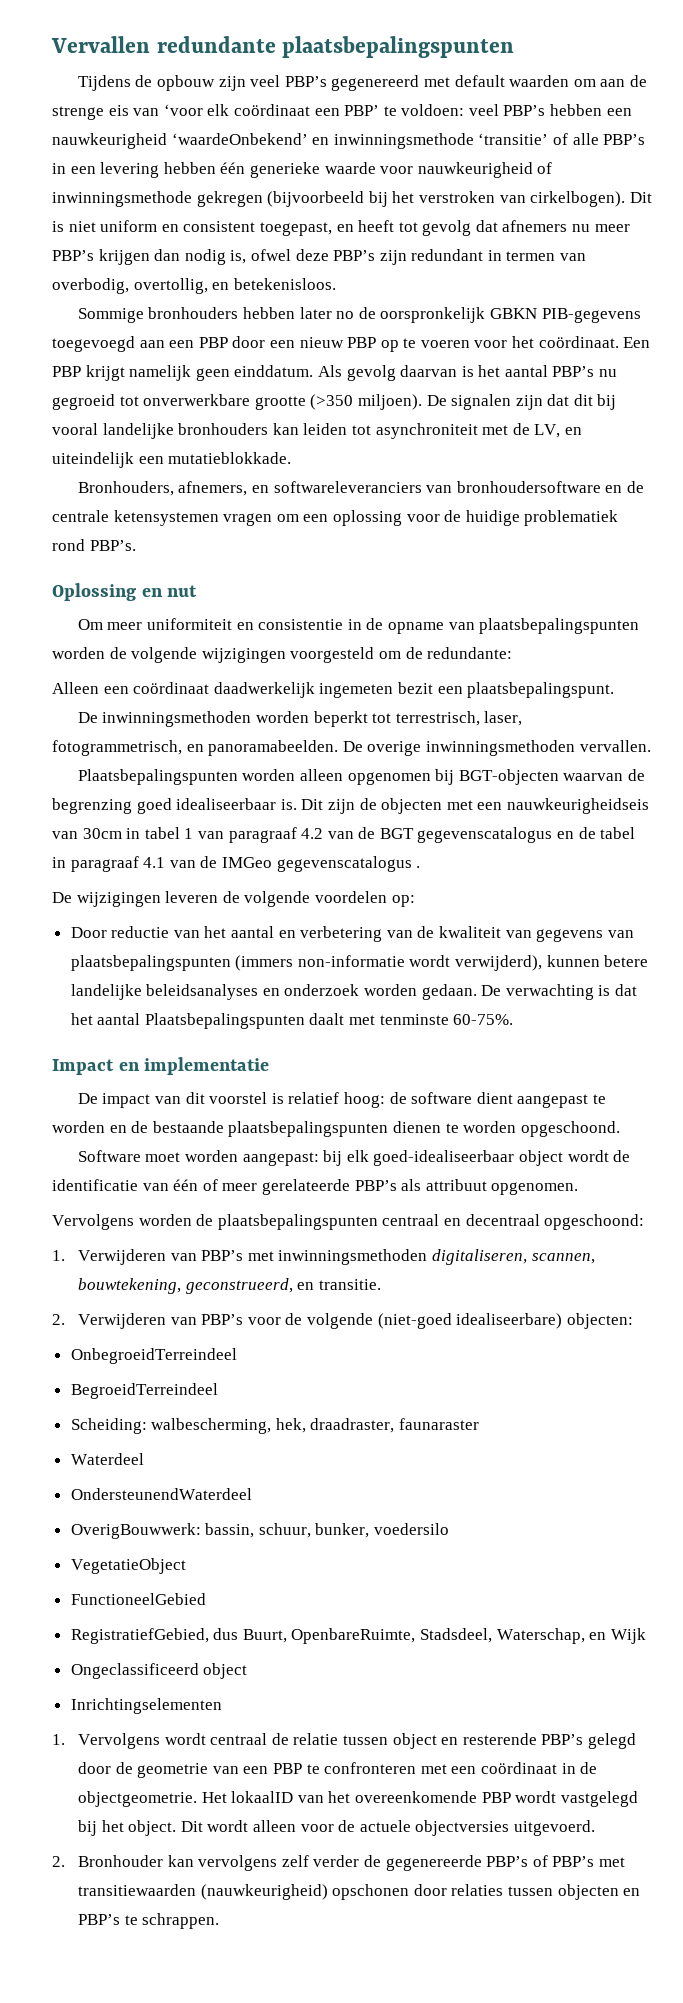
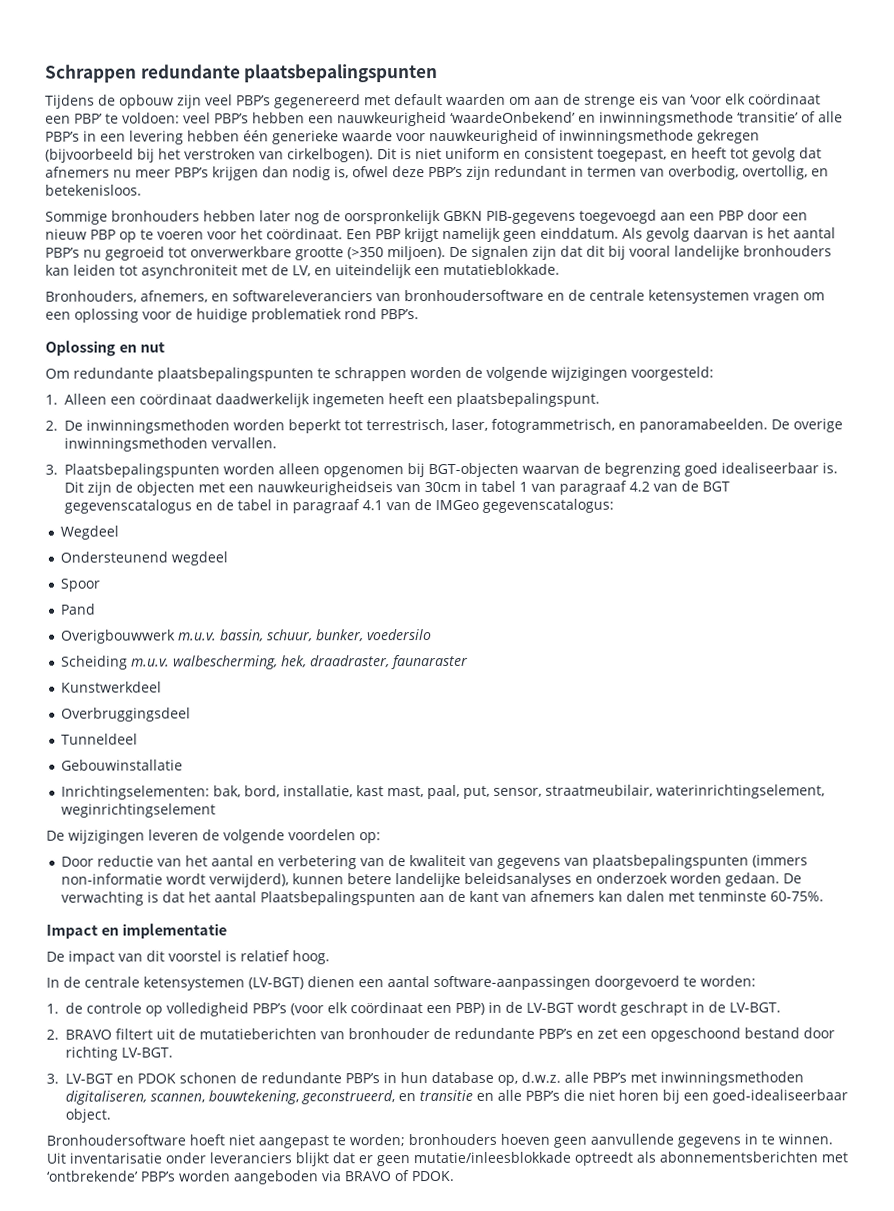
[51,36,150,53] Vervallen -> [45,64,137,83] Schrappen
[336,311,355,319] no -> [294,213,320,225] nog
[107,618,640,634] [52,647,513,663] meer uniformiteit en consistentie in de opname van plaatsbepalingspunten worden de volgende wijzigingen voorgesteld om de redundante: // -> [73,366,714,382] [45,394,58,405] redundante plaatsbepalingspunten te schrappen worden de volgende wijzigingen voorgesteld: // 1.
[397,682,433,694] bezit -> [388,393,424,405] heeft
(615, 690) none -> [45,420,58,431] 2.
(651, 746) none -> [45,464,58,475] 3.
[276,856,421,872] gegevenscatalogus . -> [482,498,614,513] [60,525,120,540] [60,551,229,566] [60,578,101,592] [60,603,97,615] [61,629,433,644] [61,654,469,670] [61,681,163,693] [61,707,192,722] [61,733,139,745] [61,759,184,771] [61,784,826,800] [61,803,217,818] gegevenscatalogus: // Wegdeel // Ondersteunend wegdeel // Spoor // Pand // Overigbouwwerk m.u.v. bassin, schuur, bunker, voedersilo // Scheiding m.u.v. walbescherming, hek, draadraster, faunaraster // Kunstwerkdeel // Overbruggingsdeel // Tunneldeel // Gebouwinstallatie // Inrichtingselementen: bak, bord, installatie, kast mast, paal, put, sensor, straatmeubilair, waterinrichtingselement, weginrichtingselement
[309,1013,345,1025] daalt -> [419,890,666,903] aan de kant van afnemers kan dalen
[344,1092,606,1108] [52,1121,620,1137] [77,1150,631,1166] [52,1179,579,1195] [52,1214,645,1230] [52,1249,197,1265] hoog: de software dient aangepast te worden en de bestaande plaatsbepalingspunten dienen te worden opgeschoond. // Software moet worden aangepast: bij elk goed-idealiseerbaar object wordt de identificatie van één of meer gerelateerde PBP’s als attribuut opgenomen. // Vervolgens worden de plaatsbepalingspunten centraal en decentraal opgeschoond: // 1. Verwijderen van -> [292,950,330,965] [46,975,756,991] [46,1001,781,1017] [46,1027,835,1042] [65,1046,173,1061] [46,1071,589,1086] hoog. // In de centrale ketensystemen (LV-BGT) dienen een aantal software-aanpassingen doorgevoerd te worden: // 1. de controle op volledigheid PBP’s (voor elk coördinaat een PBP) in de LV-BGT wordt geschrapt in de LV-BGT. // 2. BRAVO filtert uit de mutatieberichten van bronhouder de redundante PBP’s en zet een opgeschoond bestand door richting LV-BGT. // 3. LV-BGT en PDOK schonen de redundante PBP’s in hun database op, d.w.z. alle
[318,1279,381,1290] [52,1313,633,1329] [70,1348,237,1364] [70,1383,218,1399] [70,1418,480,1434] [70,1453,144,1465] [70,1488,252,1500] [70,1523,450,1539] [70,1558,186,1574] [70,1593,206,1605] [70,1628,646,1644] [70,1663,248,1679] [70,1698,222,1714] [52,1733,637,1749] [78,1762,598,1778] [78,1791,638,1807] [78,1820,596,1836] [52,1855,626,1871] [78,1884,641,1900] [78,1913,220,1929] transitie. // 2. Verwijderen van PBP’s voor de volgende (niet-goed idealiseerbare) objecten: // OnbegroeidTerreindeel // BegroeidTerreindeel // Scheiding: walbescherming, hek, draadraster, faunaraster // Waterdeel // OndersteunendWaterdeel // OverigBouwwerk: bassin, schuur, bunker, voedersilo // VegetatieObject // FunctioneelGebied // RegistratiefGebied, dus Buurt, OpenbareRuimte, Stadsdeel, Waterschap, en Wijk // Ongeclassificeerd object // Inrichtingselementen // 1. Vervolgens wordt centraal de relatie tussen object en resterende PBP’s gelegd door de geometrie van een PBP te confronteren met een coördinaat in de objectgeometrie. Het lokaalID van het overeenkomende PBP wordt vastgelegd bij het object. Dit wordt alleen voor de actuele objectversies uitgevoerd. // 2. Bronhouder kan vervolgens zelf verder de gegenereerde PBP’s of PBP’s met transitiewaarden (nauwkeurigheid) opschonen door relaties tussen objecten en PBP’s te schrappen. -> [419,1089,848,1104] [65,1108,111,1123] [46,1133,833,1149] [46,1151,848,1167] [46,1170,455,1185] transitie en alle PBP’s die niet horen bij een goed-idealiseerbaar object. // Bronhoudersoftware hoeft niet aangepast te worden; bronhouders hoeven geen aanvullende gegevens in te winnen. Uit inventarisatie onder leveranciers blijkt dat er geen mutatie/inleesblokkade optreedt als abonnementsberichten met ‘ontbrekende’ PBP’s worden aangeboden via BRAVO of PDOK.

